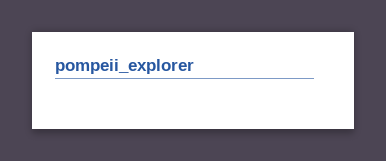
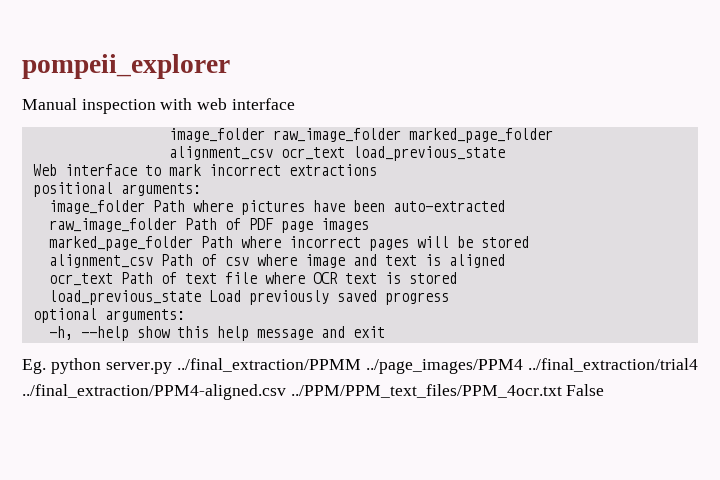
(194, 66) none -> [22,98,295,114] [168,128,553,143] [168,146,505,161] [32,164,377,176] [32,182,201,197] [48,200,505,215] [48,218,369,233] [48,236,529,251] [48,254,505,268] [48,272,457,286] [48,290,449,305] [32,308,185,323] [48,326,385,341] [22,358,698,374] [22,384,605,400] // Manual inspection with web interface // image_folder raw_image_folder marked_page_folder // alignment_csv ocr_text load_previous_state // Web interface to mark incorrect extractions // positional arguments: // image_folder Path where pictures have been auto-extracted // raw_image_folder Path of PDF page images // marked_page_folder Path where incorrect pages will be stored // alignment_csv Path of csv where image and text is aligned // ocr_text Path of text file where OCR text is stored // load_previous_state Load previously saved progress // optional arguments: // -h, --help show this help message and exit // Eg. python server.py ../final_extraction/PPMM ../page_images/PPM4 ../final_extraction/trial4 ../final_extraction/PPM4-aligned.csv ../PPM/PPM_text_files/PPM_4ocr.txt False

